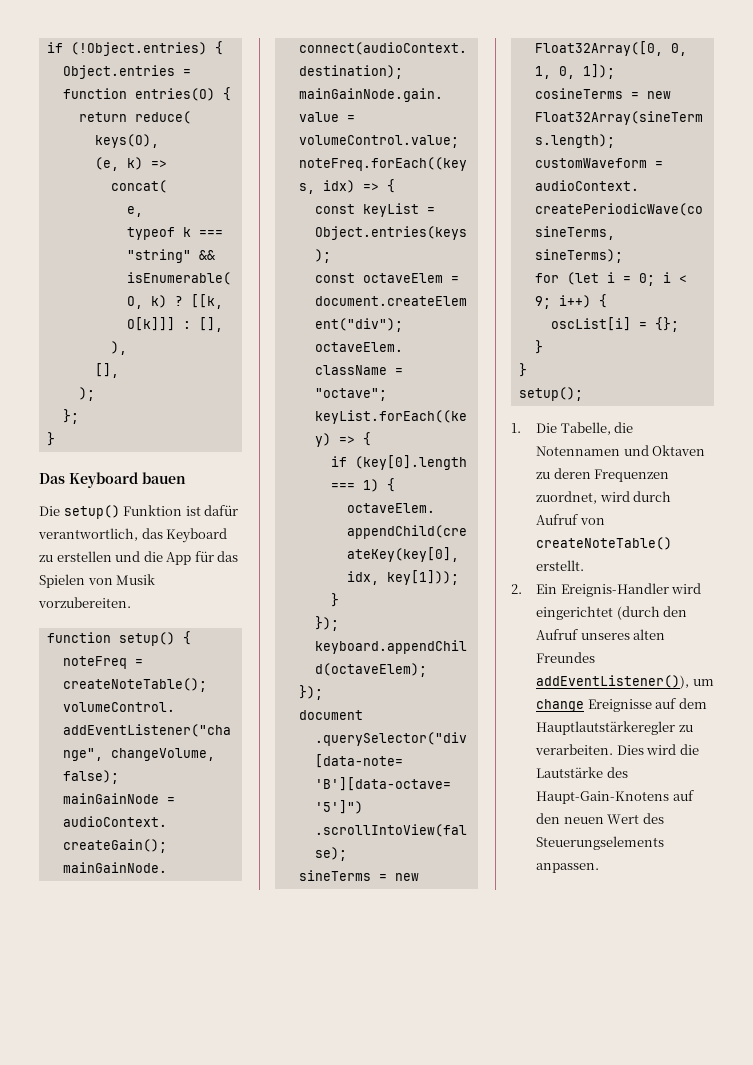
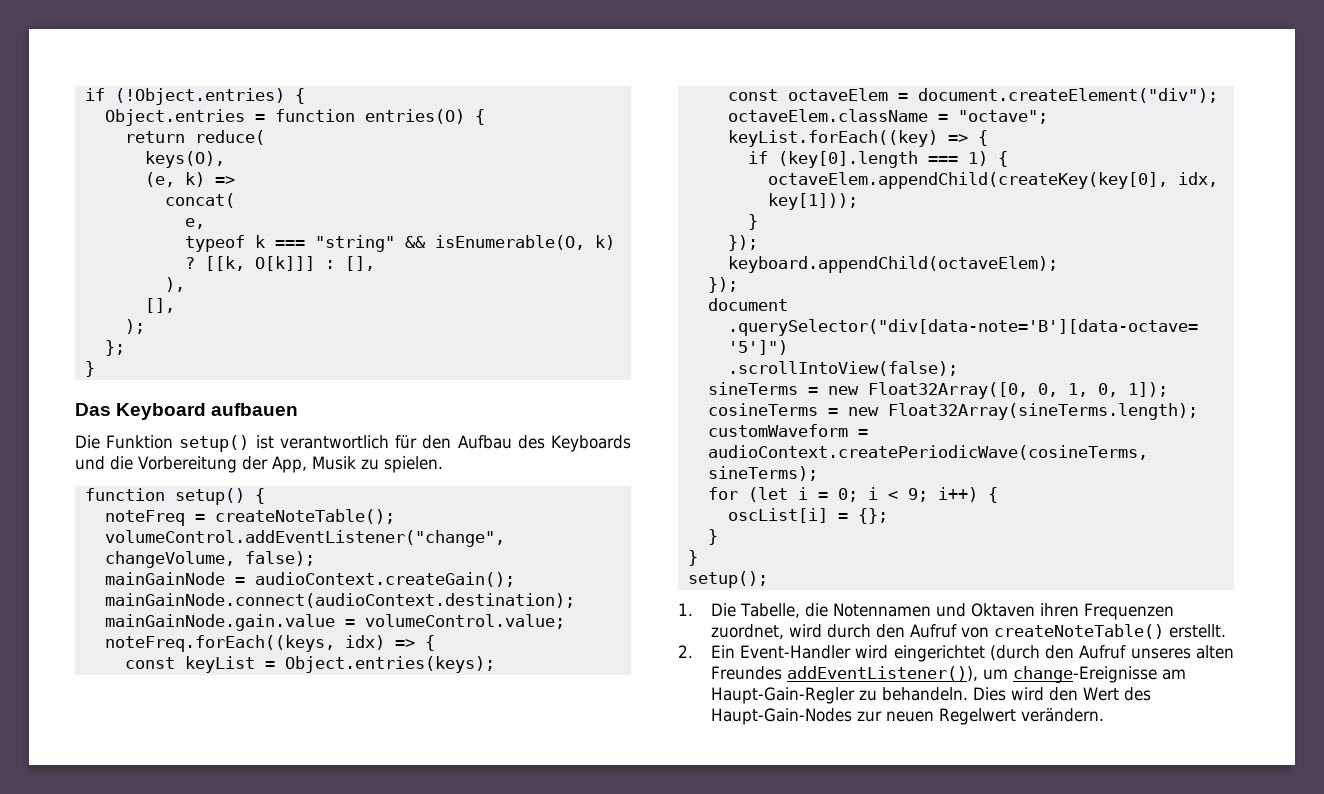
[142,472,186,484] [39,505,239,519] [38,528,228,543] [39,551,239,565] [39,574,156,588] [38,597,131,608] bauen // Die setup() Funktion ist dafür verantwortlich, das Keyboard zu erstellen und die App für das Spielen von Musik vorzubereiten. -> [211,403,299,416] [75,435,632,452] [75,456,443,473] aufbauen // Die Funktion setup() ist verantwortlich für den Aufbau des Keyboards und die Vorbereitung der App, Musik zu spielen.
[536,468,591,479] zu deren -> [1039,603,1079,617] ihren
(672, 496) none -> [875,624,905,638] den
[560,583,669,597] Ereignis-Handler -> [739,645,851,659] Event-Handler
[536,698,707,712] [536,721,693,735] [535,744,699,755] [536,767,628,778] [536,790,694,804] [536,813,664,824] [536,836,665,850] [536,863,600,873] change Ereignisse auf dem Hauptlautstärkeregler zu verarbeiten. Dies wird die Lautstärke des Haupt-Gain-Knotens auf den neuen Wert des Steuerungselements anpassen. -> [1012,666,1186,683] [710,687,1151,704] [710,708,1104,725] change-Ereignisse am Haupt-Gain-Regler zu behandeln. Dies wird den Wert des Haupt-Gain-Nodes zur neuen Regelwert verändern.

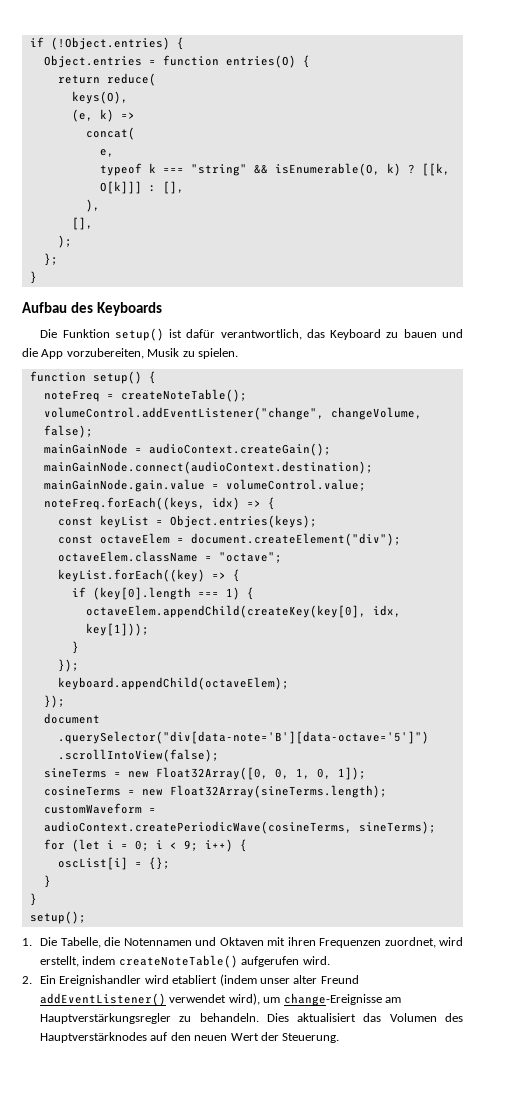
[75,403,299,420] Das Keyboard aufbauen -> [22,302,162,316] Aufbau des Keyboards
[279,435,632,452] [75,456,307,473] verantwortlich für den Aufbau des Keyboards und die Vorbereitung der App, -> [186,329,463,340] [22,348,144,359] dafür verantwortlich, das Keyboard zu bauen und die App vorzubereiten,
(1035, 610) none -> [267,937,286,946] mit
[826,624,1226,639] [678,645,1234,662] [710,666,978,682] durch den Aufruf von createNoteTable() erstellt. // 2. Ein Event-Handler wird eingerichtet (durch den Aufruf unseres alten Freundes addEventListener()), -> [40,955,330,968] [22,974,359,986] [40,993,260,1006] erstellt, indem createNoteTable() aufgerufen wird. // 2. Ein Ereignishandler wird etabliert (indem unser alter Freund addEventListener() verwendet wird),
[710,687,855,704] Haupt-Gain-Regler -> [40,1013,172,1024] Hauptverstärkungsregler
[1010,687,1151,701] [710,708,1104,725] wird den Wert des Haupt-Gain-Nodes zur neuen Regelwert verändern. -> [297,1013,463,1022] [40,1032,340,1043] aktualisiert das Volumen des Hauptverstärknodes auf den neuen Wert der Steuerung.

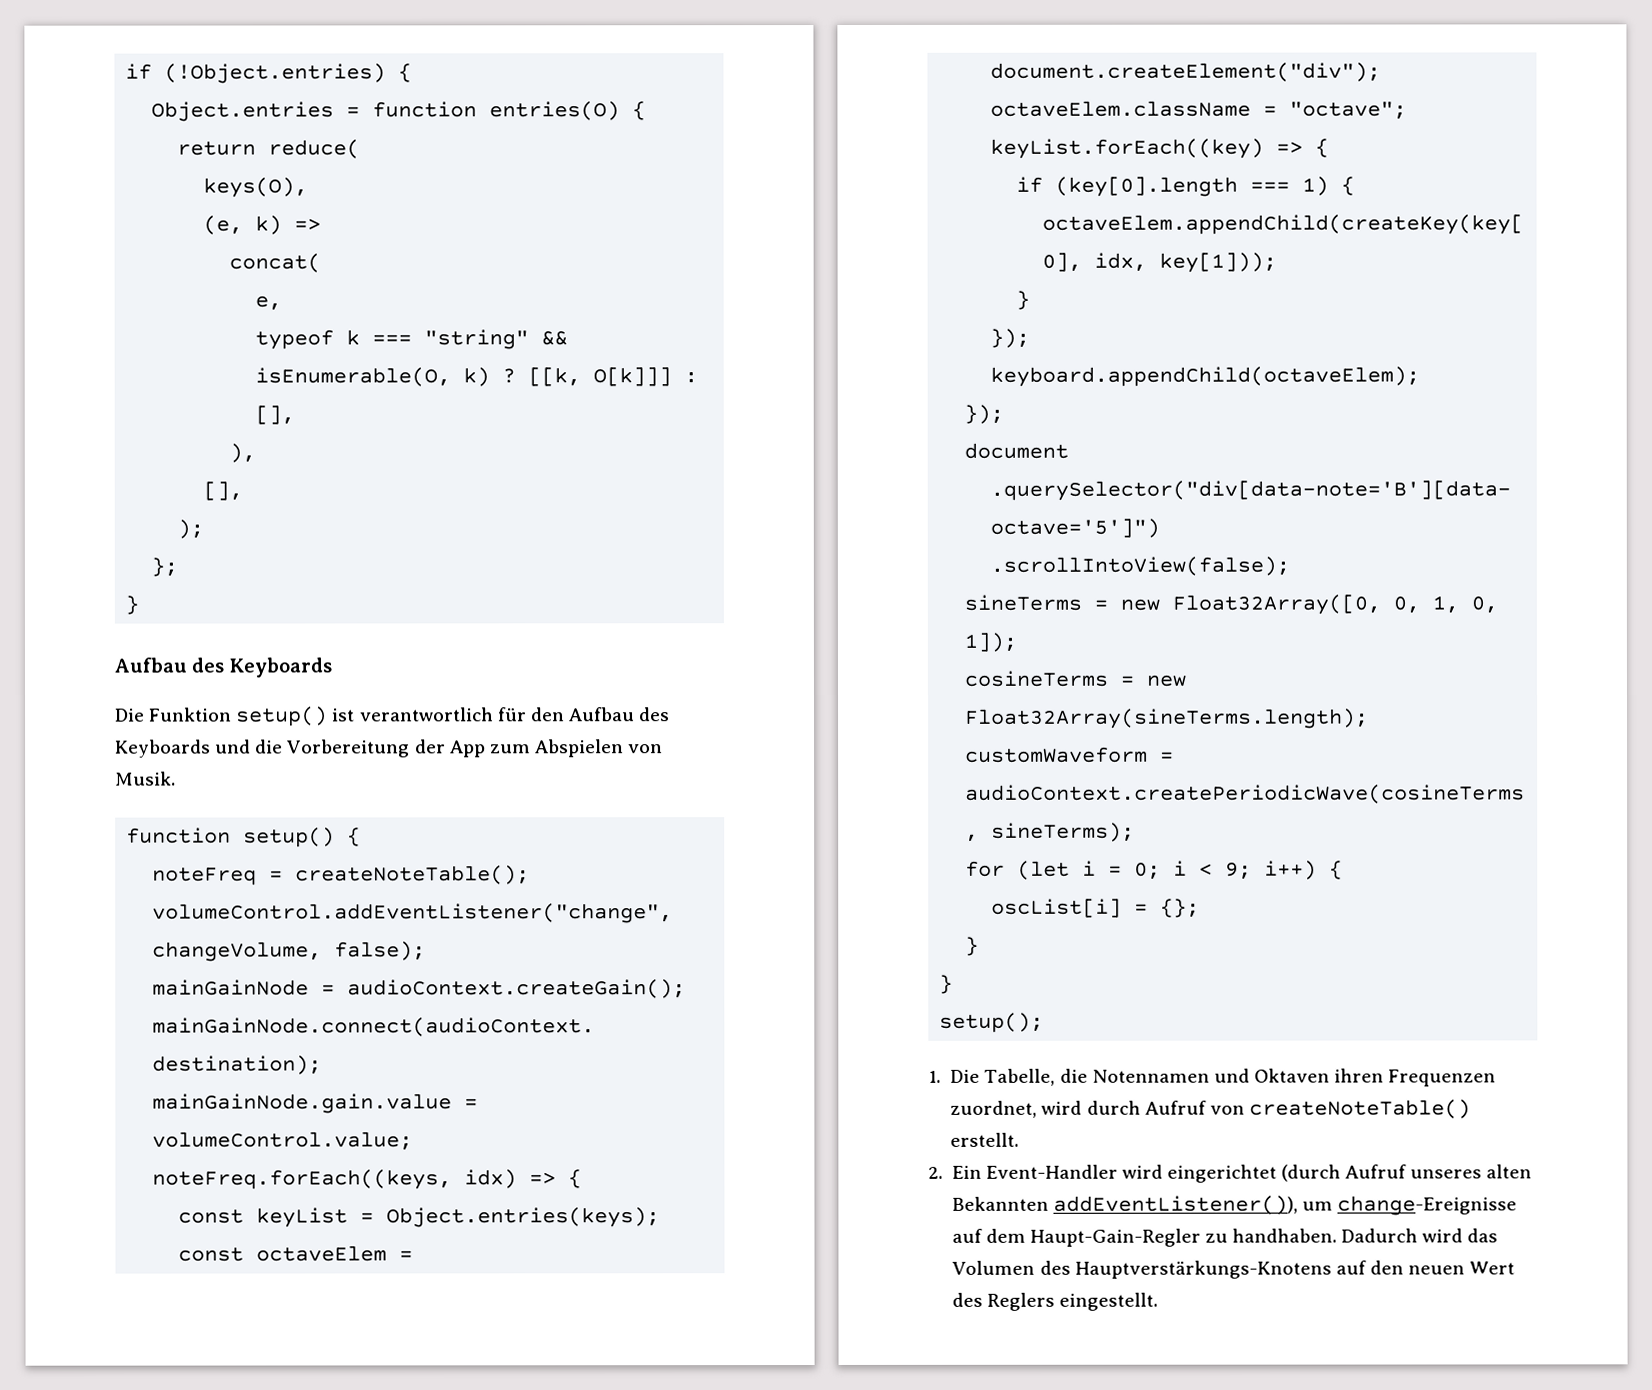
[186,329,463,340] [22,348,238,359] dafür verantwortlich, das Keyboard zu bauen und die App vorzubereiten, Musik zu spielen. -> [359,707,671,722] [115,739,664,758] [115,771,176,786] verantwortlich für den Aufbau des Keyboards und die Vorbereitung der App zum Abspielen von Musik.
[267,937,286,946] mit -> (1330, 1075) none
[40,955,330,968] [22,974,359,986] [40,993,401,1006] [40,1013,357,1024] erstellt, indem createNoteTable() aufgerufen wird. // 2. Ein Ereignishandler wird etabliert (indem unser alter Freund addEventListener() verwendet wird), um change-Ereignisse am Hauptverstärkungsregler zu behandeln. Dies aktualisiert -> [1086,1099,1472,1119] [950,1132,1020,1147] [928,1164,1533,1183] [951,1195,1517,1216] [951,1228,1464,1247] durch Aufruf von createNoteTable() erstellt. // 2. Ein Event-Handler wird eingerichtet (durch Aufruf unseres alten Bekannten addEventListener()), um change-Ereignisse auf dem Haupt-Gain-Regler zu handhaben. Dadurch wird
[40,1032,148,1043] Hauptverstärknodes -> [1074,1260,1332,1279] Hauptverstärkungs-Knotens
[260,1032,340,1043] der Steuerung. -> [951,1292,1158,1311] des Reglers eingestellt.

